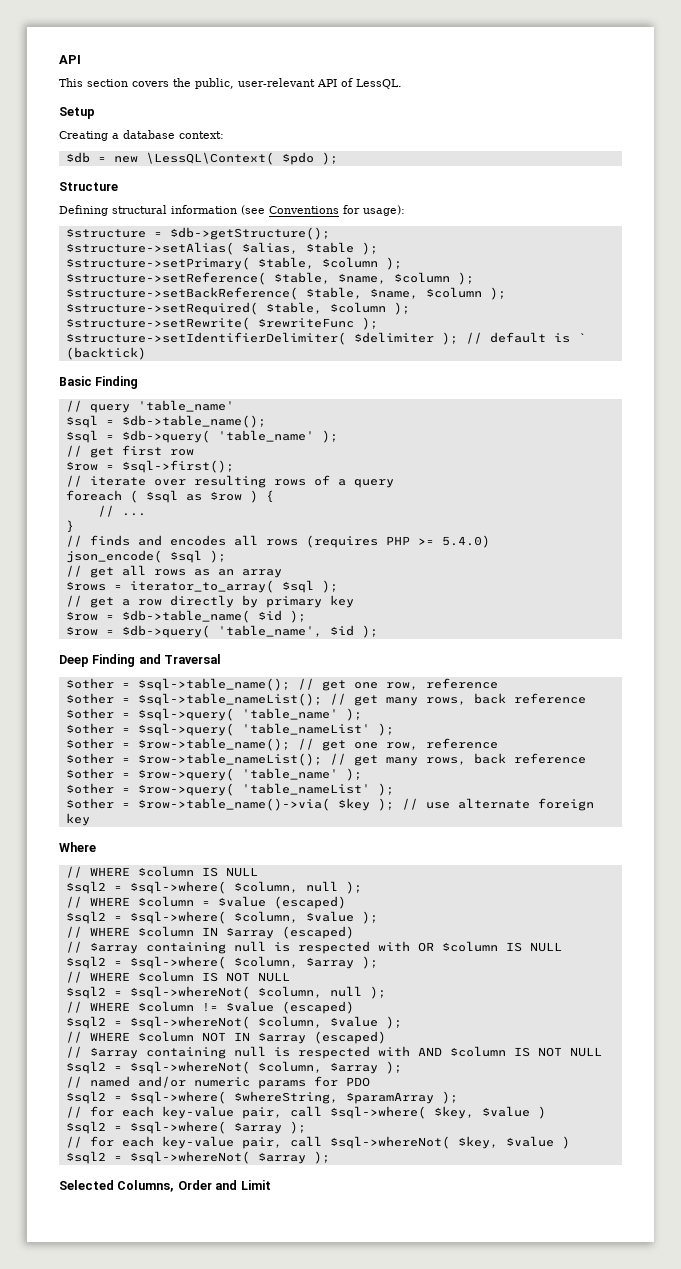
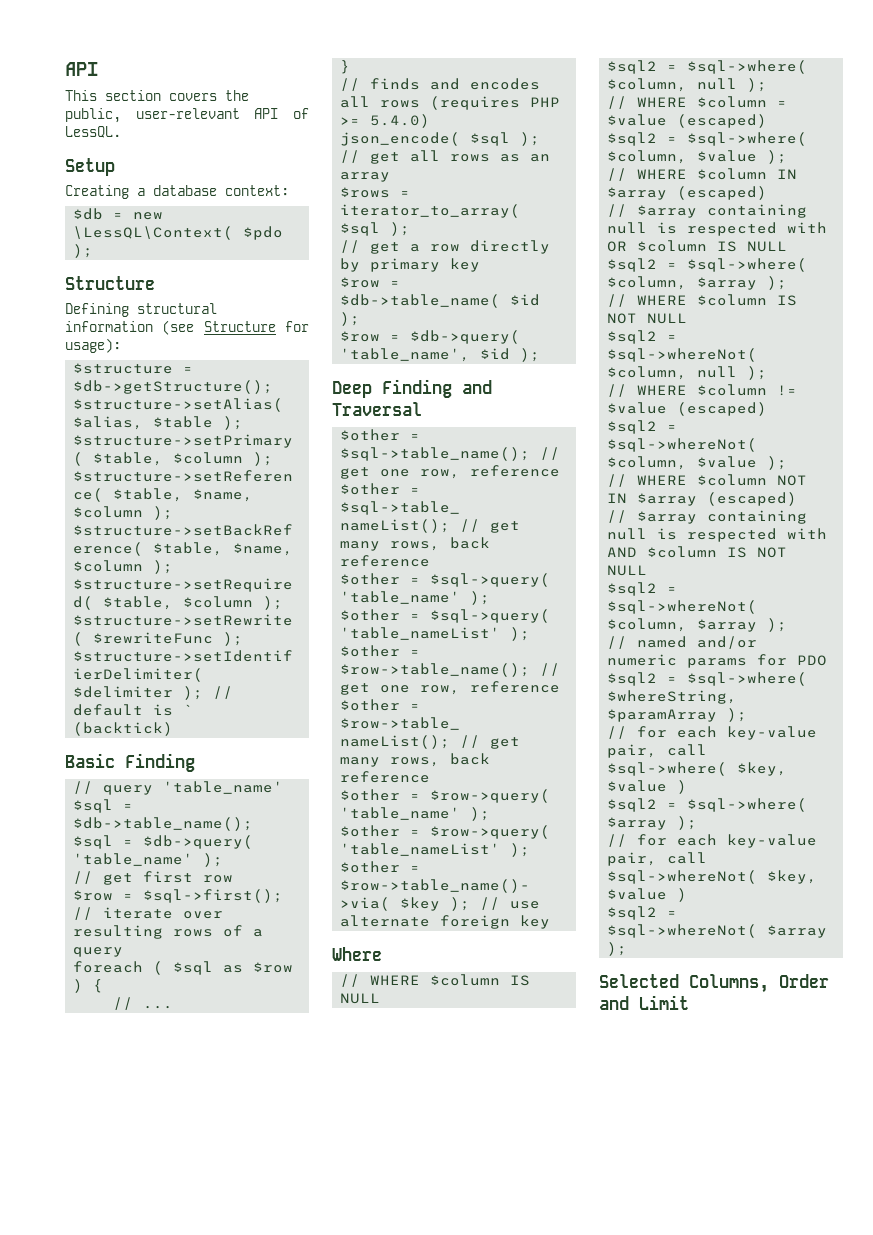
[269,206,339,214] Conventions -> [203,321,276,332] Structure

